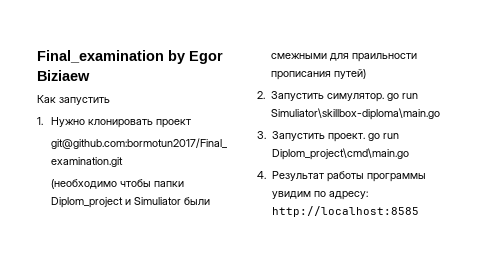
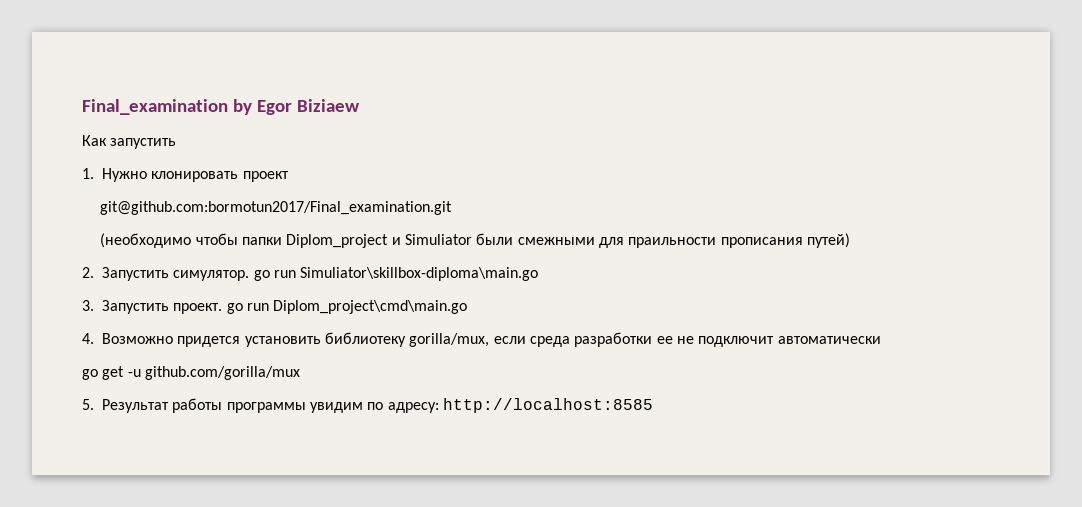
(266, 175) none -> [102,332,881,347] [82,366,300,380] [82,399,94,410] Возможно придется установить библиотеку gorilla/mux, если среда разработки ее не подключит автоматически // go get -u github.com/gorilla/mux // 5.

